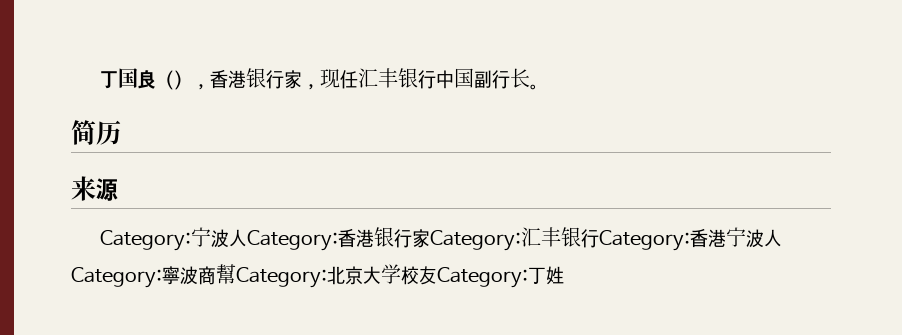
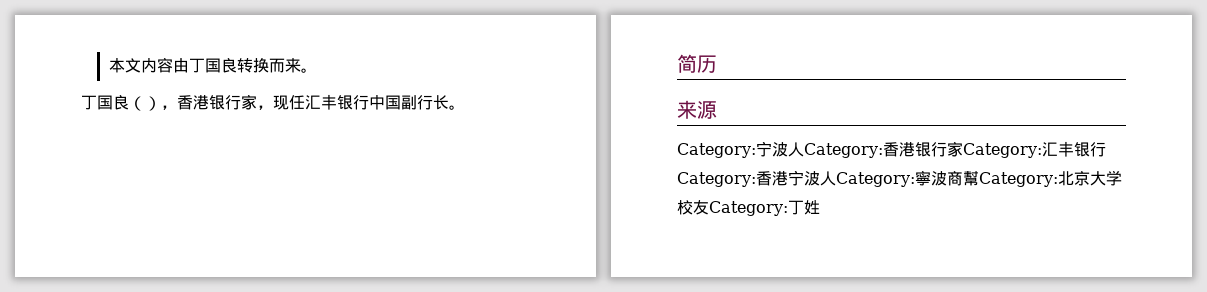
(99, 80) none -> [108,57,317,73] 本文内容由丁国良转换而来。 //

